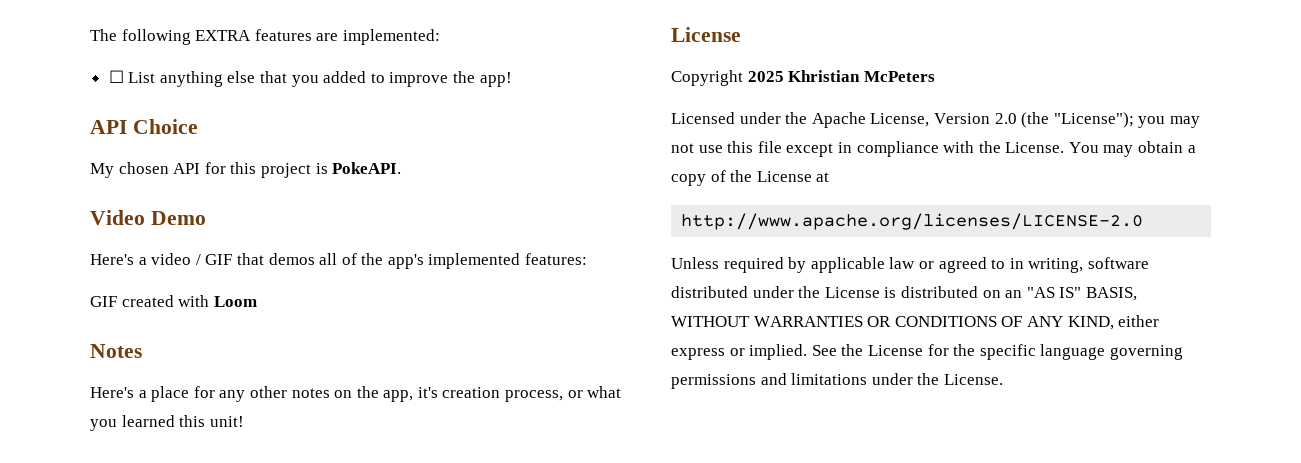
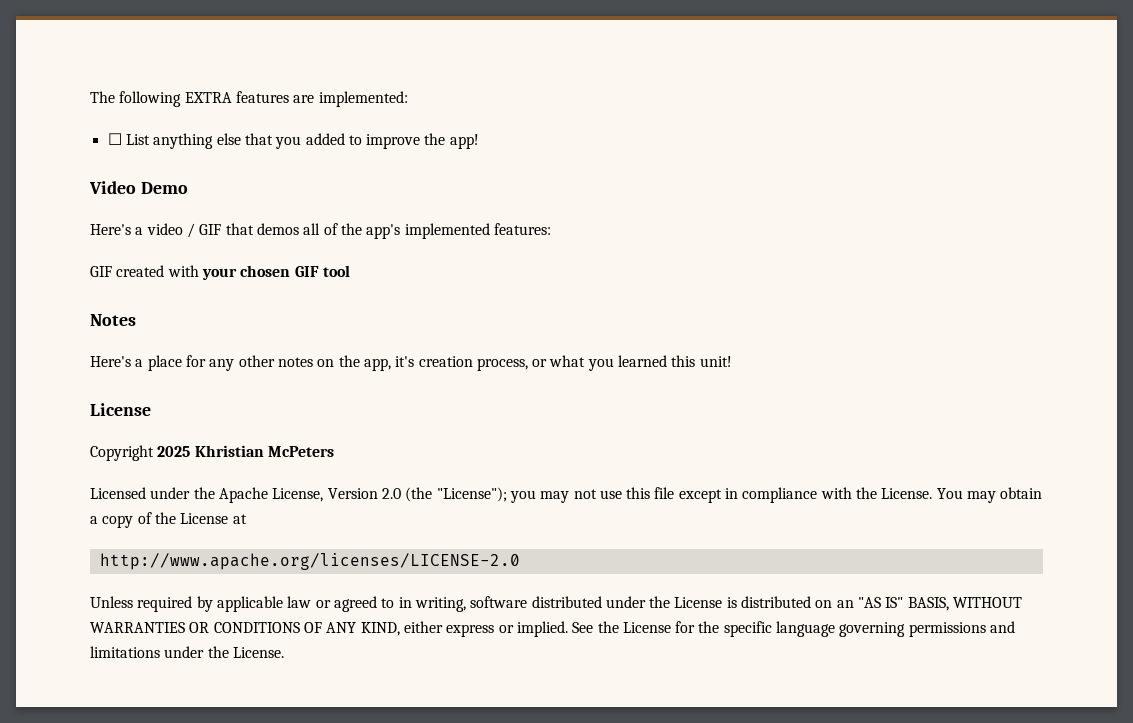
[90,119,198,134] [90,162,402,178] // API Choice // My chosen API for this project is PokeAPI. -> (479, 141) none
[213,296,257,307] Loom -> [201,265,350,280] your chosen GIF tool

